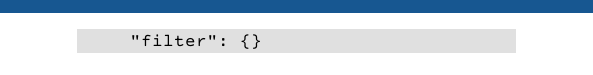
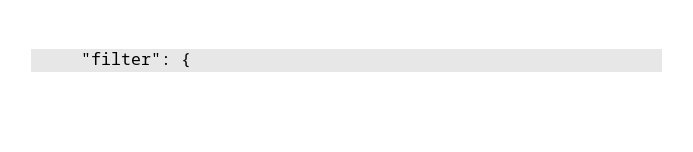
[239,34,262,49] {} -> [181,53,192,68] {

